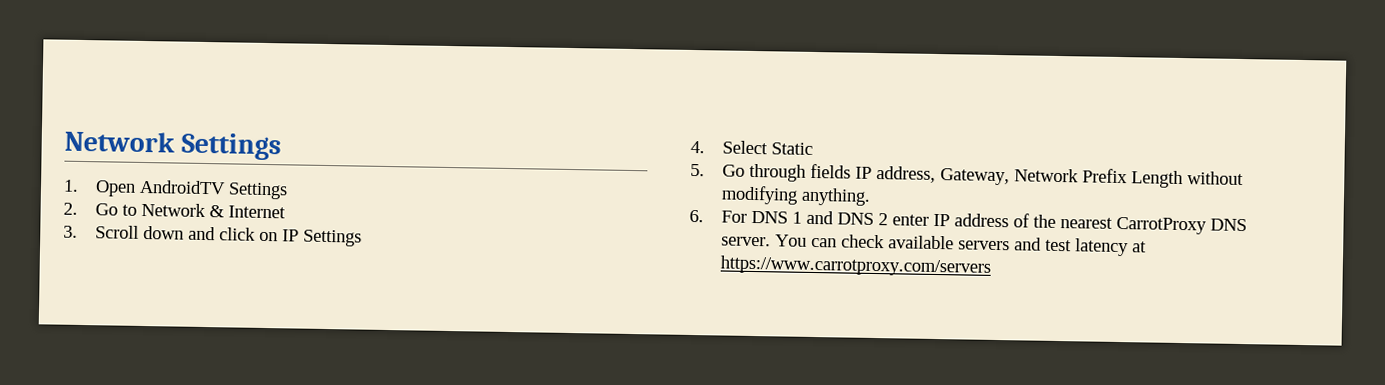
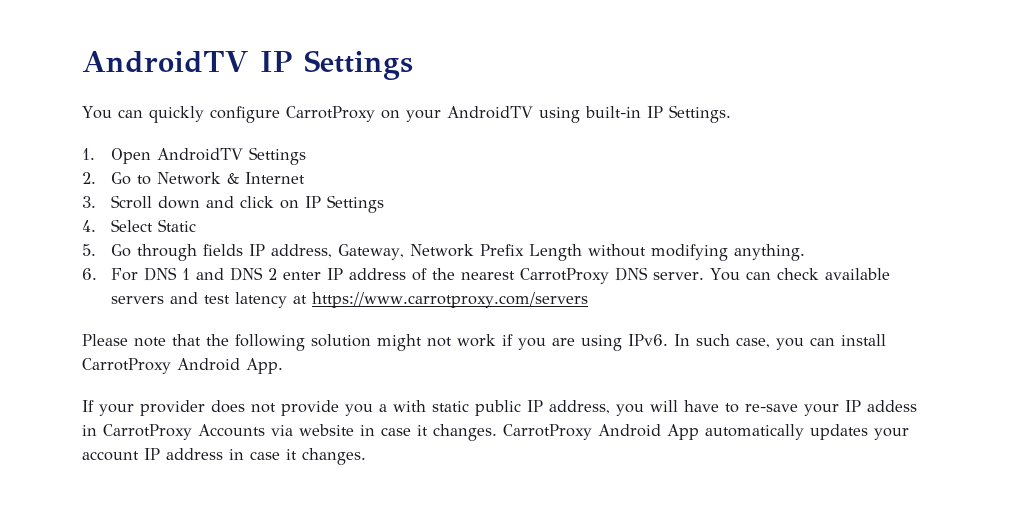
[64,130,281,161] Network Settings -> [82,50,413,80] [82,105,731,123] AndroidTV IP Settings // You can quickly configure CarrotProxy on your AndroidTV using built-in IP Settings.
(991, 266) none -> [82,334,886,351] [82,358,283,374] [82,400,917,416] [82,424,909,441] [82,448,366,465] // Please note that the following solution might not work if you are using IPv6. In such case, you can install CarrotProxy Android App. // If your provider does not provide you a with static public IP address, you will have to re-save your IP addess in CarrotProxy Accounts via website in case it changes. CarrotProxy Android App automatically updates your account IP address in case it changes.

